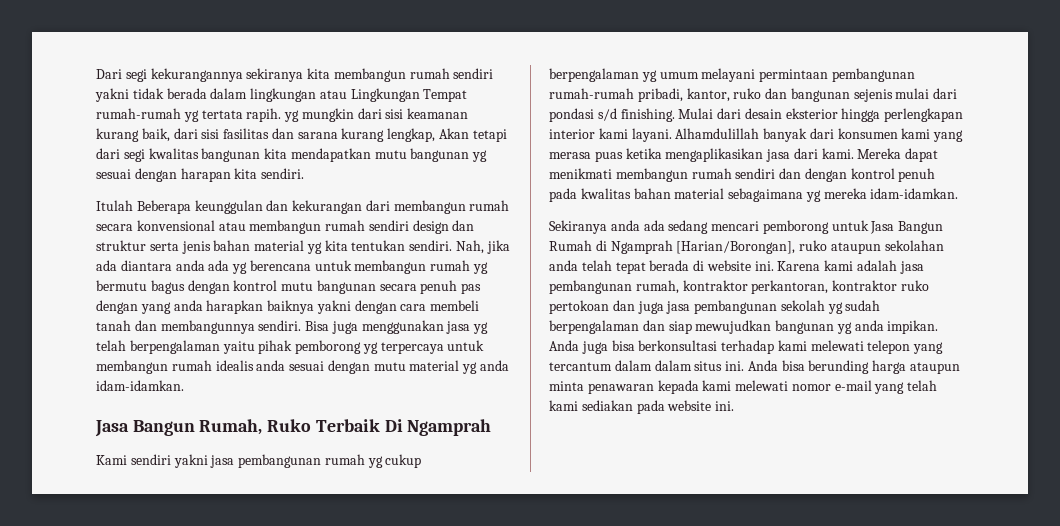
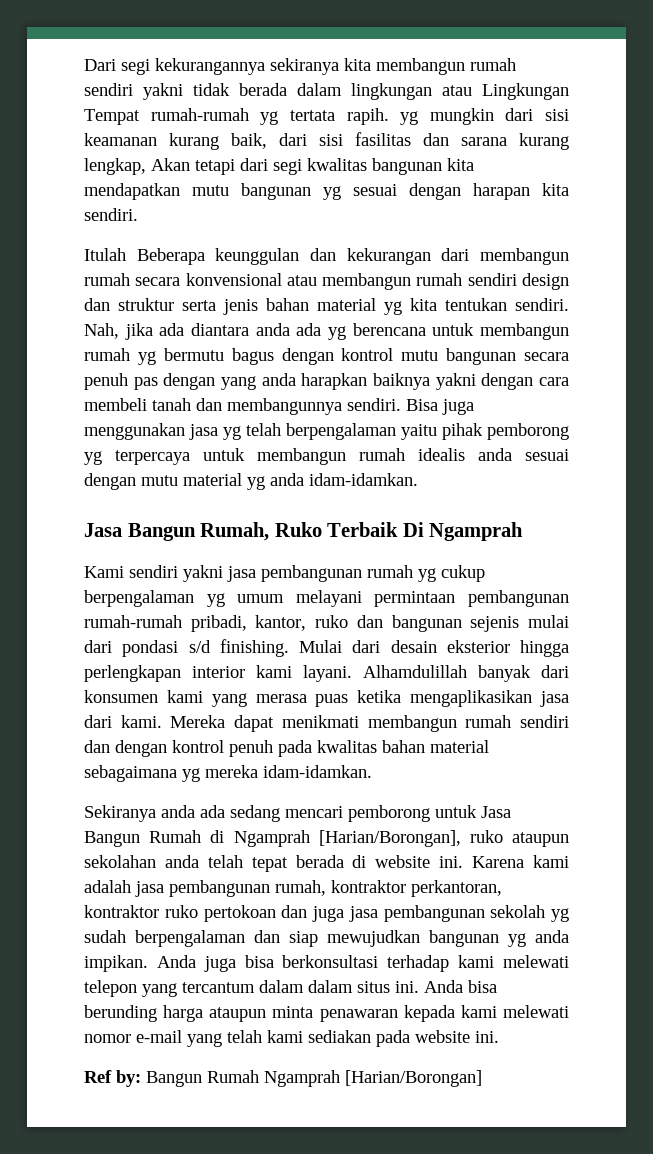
(735, 406) none -> [84,1070,482,1087] // Ref by: Bangun Rumah Ngamprah [Harian/Borongan]

